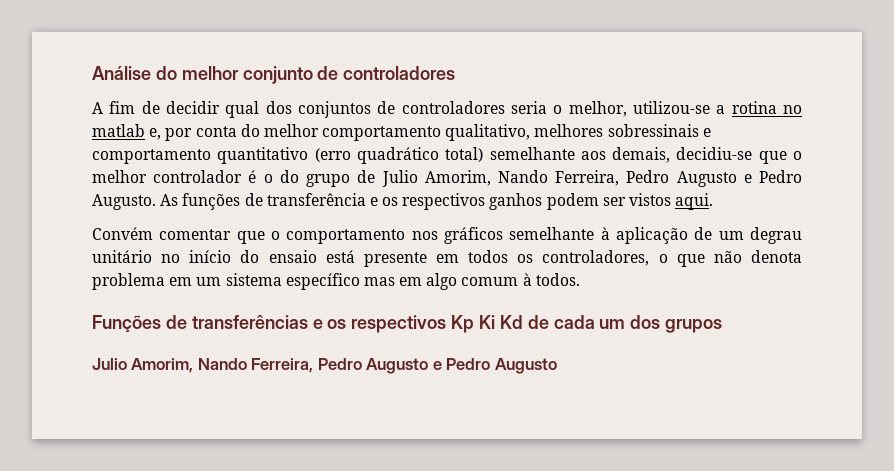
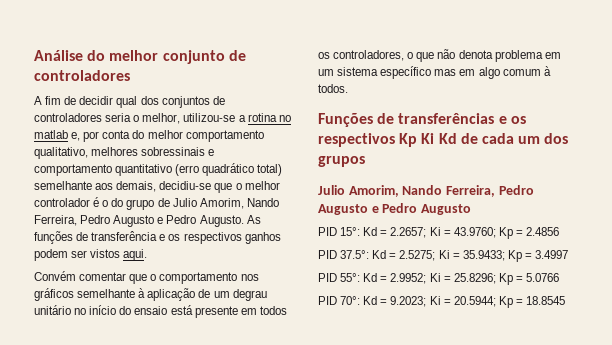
(557, 366) none -> [318,227,560,239] [318,250,569,262] [318,273,560,285] [318,296,566,308] // PID 15°: Kd = 2.2657; Ki = 43.9760; Kp = 2.4856 // PID 37.5°: Kd = 2.5275; Ki = 35.9433; Kp = 3.4997 // PID 55°: Kd = 2.9952; Ki = 25.8296; Kp = 5.0766 // PID 70°: Kd = 9.2023; Ki = 20.5944; Kp = 18.8545

